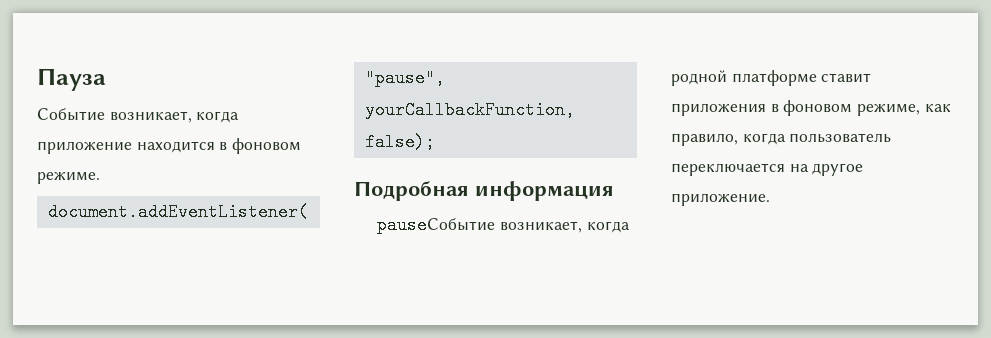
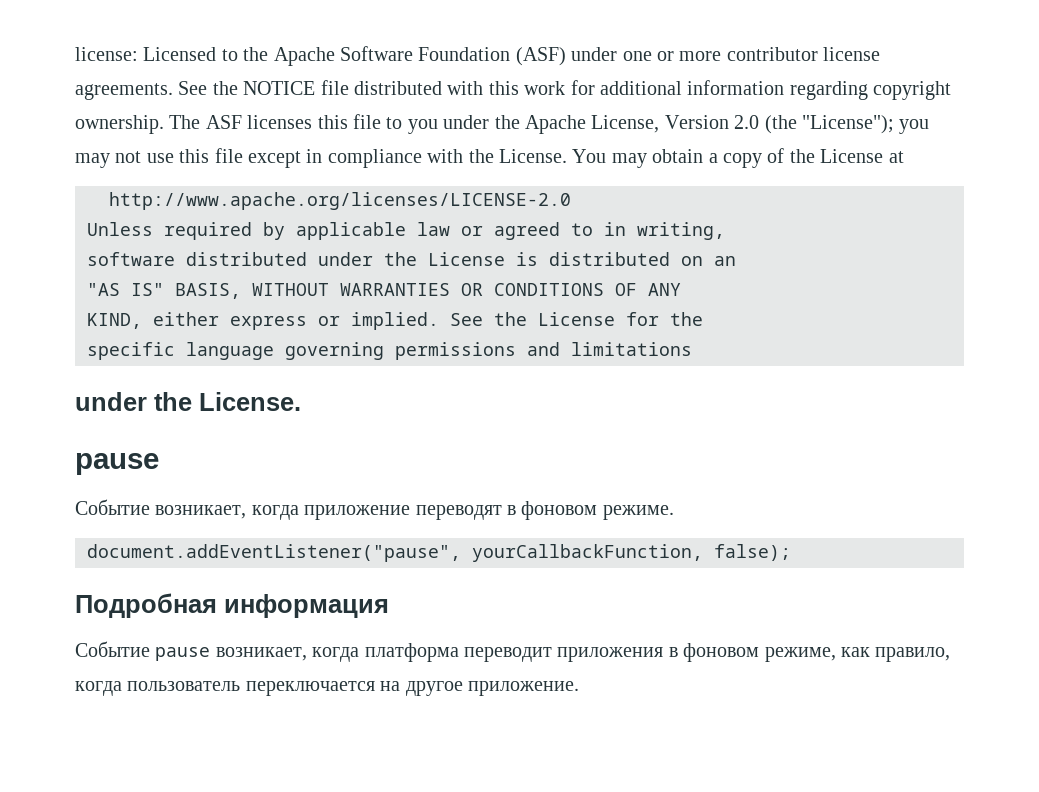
[37,68,106,91] Пауза -> [75,46,881,66] [75,80,952,100] [75,114,930,134] [75,148,904,168] [109,192,571,210] [87,222,725,240] [87,252,736,266] [87,283,681,299] [87,312,703,330] [87,342,692,360] [75,392,301,411] [75,453,159,475] license: Licensed to the Apache Software Foundation (ASF) under one or more contributor license agreements. See the NOTICE file distributed with this work for additional information regarding copyright ownership. The ASF licenses this file to you under the Apache License, Version 2.0 (the "License"); you may not use this file except in compliance with the License. You may obtain a copy of the License at // http://www.apache.org/licenses/LICENSE-2.0 // Unless required by applicable law or agreed to in writing, // software distributed under the License is distributed on an // "AS IS" BASIS, WITHOUT WARRANTIES OR CONDITIONS OF ANY // KIND, either express or implied. See the License for the // specific language governing permissions and limitations // under the License. // pause
[136,141,215,153] находится -> [415,505,502,520] переводят
[377,216,630,234] [671,70,872,86] pauseСобытие возникает, когда родной платформе ставит -> [75,641,552,662] Событие pause возникает, когда платформа переводит

